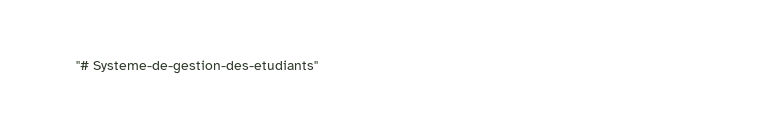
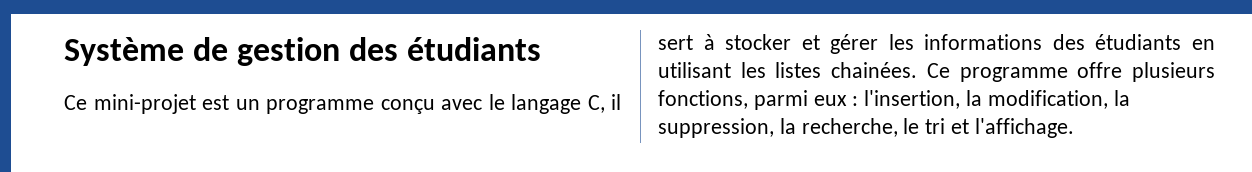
[76,60,318,74] "# Systeme-de-gestion-des-etudiants" -> [64,37,542,66] [64,94,621,114] [658,34,1215,54] [658,62,1215,82] [658,90,1130,110] [658,118,1074,138] Système de gestion des étudiants // Ce mini-projet est un programme conçu avec le langage C, il sert à stocker et gérer les informations des étudiants en utilisant les listes chainées. Ce programme offre plusieurs fonctions, parmi eux : l'insertion, la modification, la suppression, la recherche, le tri et l'affichage.

